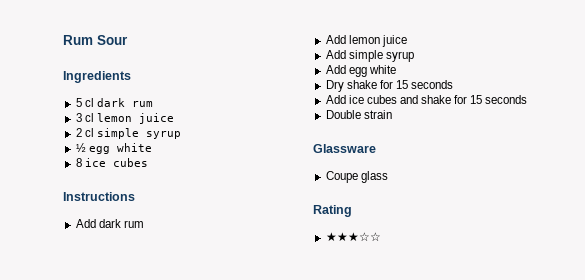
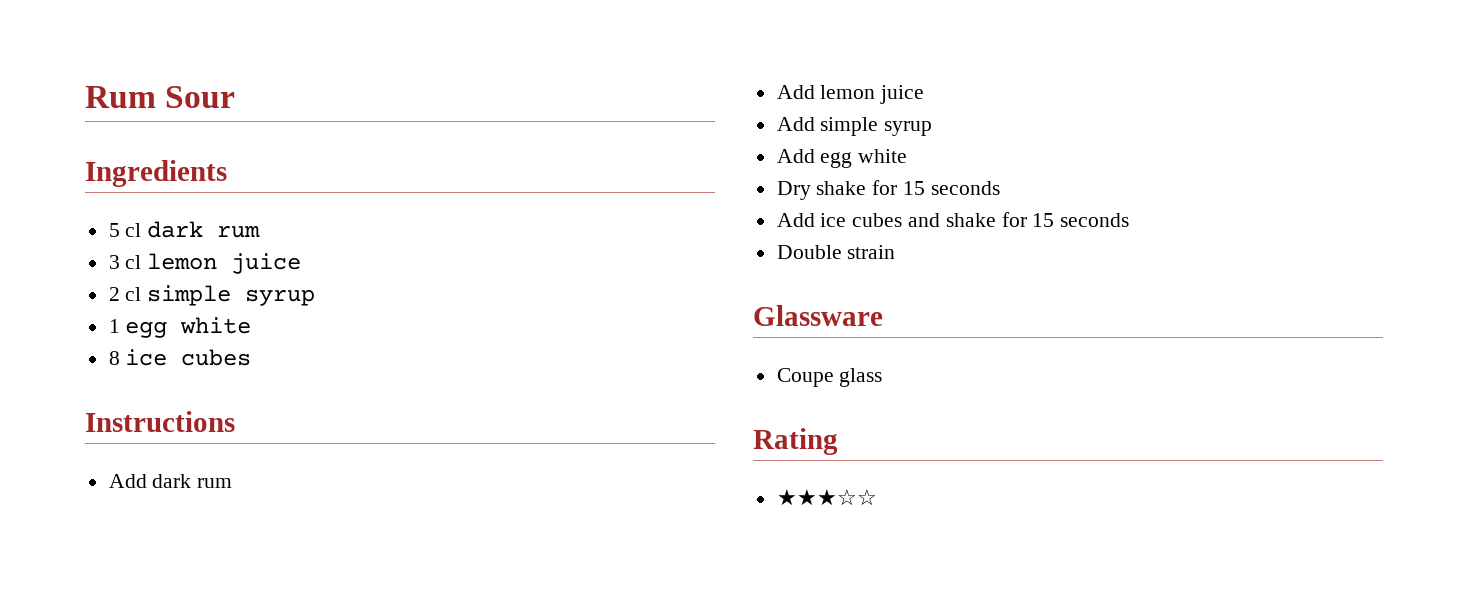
[75,143,86,152] ½ -> [108,319,120,333] 1

